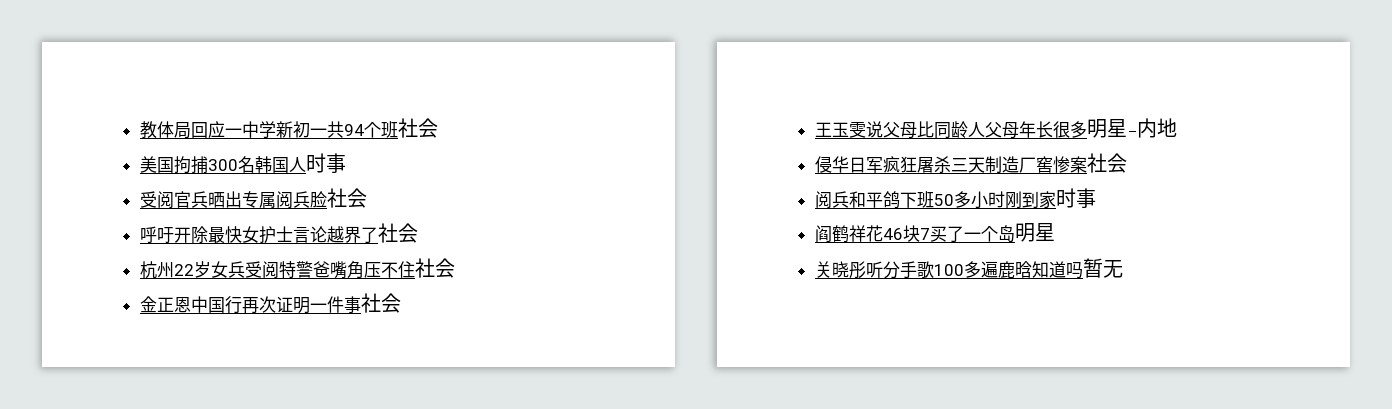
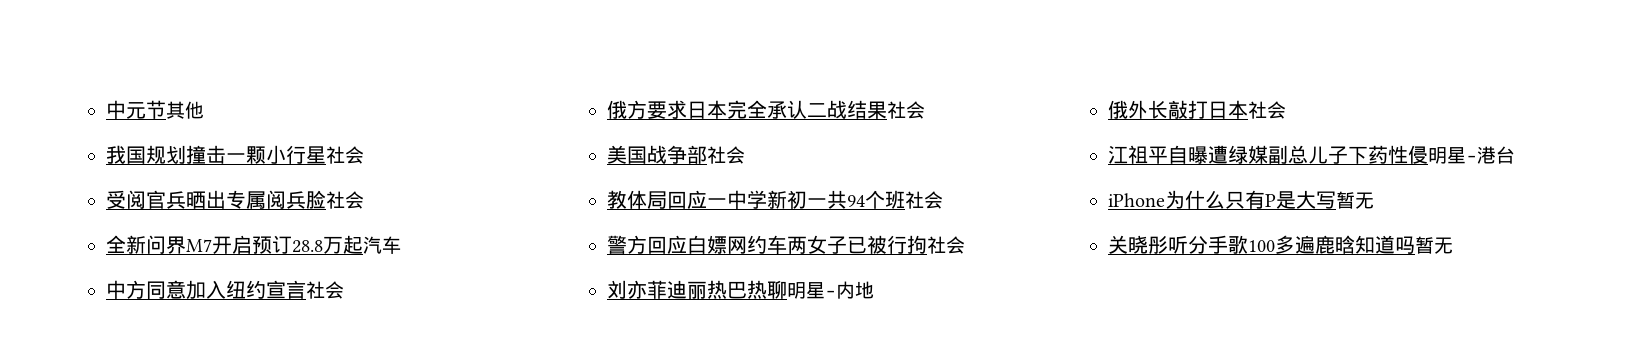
(139, 130) none -> [106,100,204,119] [106,145,364,164] [106,190,364,209] [106,235,401,254] [106,280,344,300] [607,100,925,119] [607,145,745,164] 中元节其他 // 我国规划撞击一颗小行星社会 // 受阅官兵晒出专属阅兵脸社会 // 全新问界M7开启预订28.8万起汽车 // 中方同意加入纽约宣言社会 // 俄方要求日本完全承认二战结果社会 // 美国战争部社会 //
[139,153,346,174] [139,188,367,208] [139,223,418,244] [139,258,455,279] [139,293,401,314] [814,118,1177,140] [814,153,1127,173] [814,188,1096,209] [814,223,1055,243] 美国拘捕300名韩国人时事 // 受阅官兵晒出专属阅兵脸社会 // 呼吁开除最快女护士言论越界了社会 // 杭州22岁女兵受阅特警爸嘴角压不住社会 // 金正恩中国行再次证明一件事社会 // 王玉雯说父母比同龄人父母年长很多明星-内地 // 侵华日军疯狂屠杀三天制造厂窖惨案社会 // 阅兵和平鸽下班50多小时刚到家时事 // 阎鹤祥花46块7买了一个岛明星 -> [607,235,965,255] [607,280,874,299] [1108,100,1286,119] [1108,145,1515,164] [1108,190,1374,209] 警方回应白嫖网约车两女子已被行拘社会 // 刘亦菲迪丽热巴热聊明星-内地 // 俄外长敲打日本社会 // 江祖平自曝遭绿媒副总儿子下药性侵明星-港台 // iPhone为什么只有P是大写暂无

